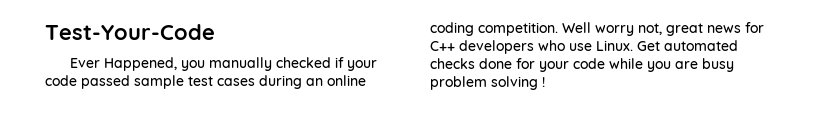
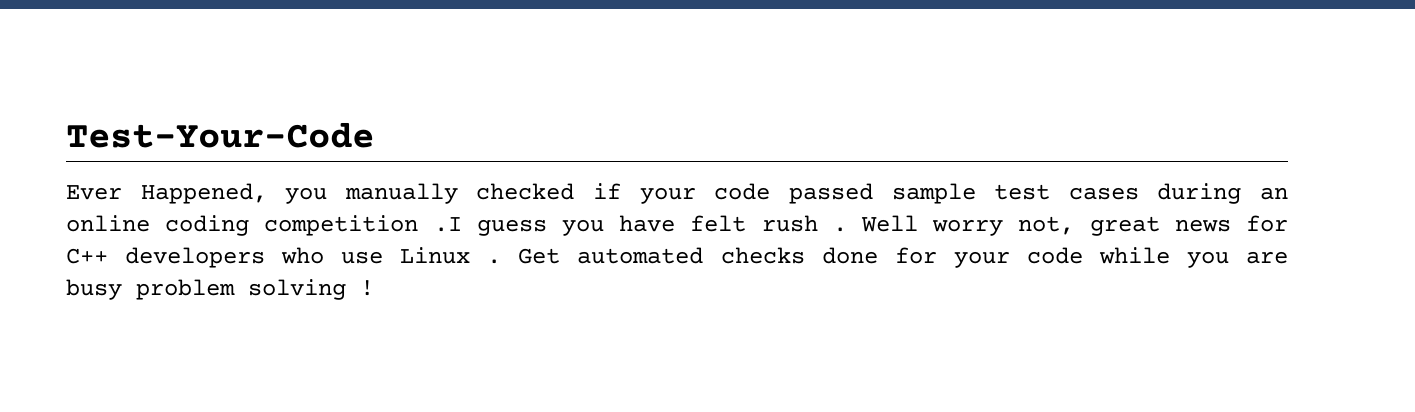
[478,22,558,36] competition. -> [264,215,847,236] competition .I guess you have felt rush .
[596,40,633,51] Linux. -> [400,247,502,264] Linux .

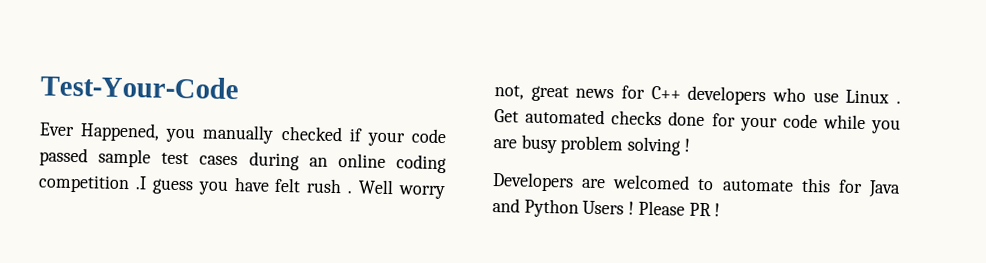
(374, 288) none -> [492,172,901,198] [492,198,721,218] // Developers are welcomed to automate this for Java and Python Users ! Please PR !

